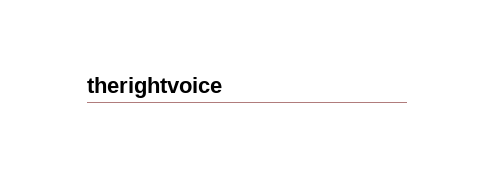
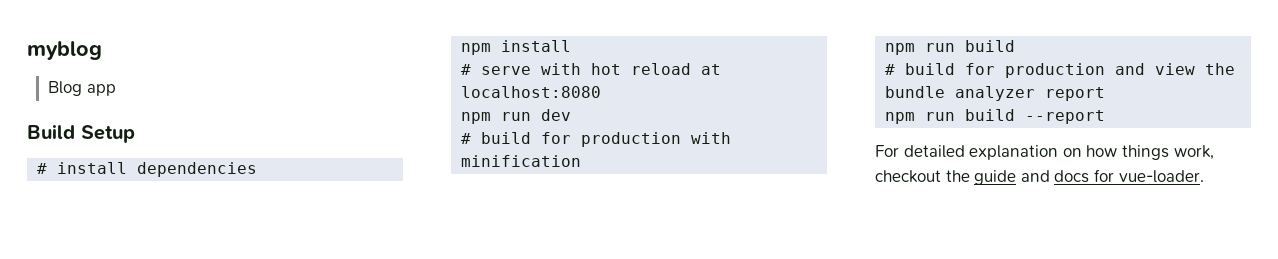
[87,77,222,98] therightvoice -> [27,41,102,60] [48,81,116,96] [27,124,135,143] [37,162,258,177] [461,40,572,55] [461,63,722,75] [461,86,602,98] [461,109,572,124] [461,132,732,147] [461,155,582,167] [885,40,1016,55] [885,63,1236,78] [885,86,1106,101] [885,109,1106,124] [875,145,1214,160] [875,169,1204,185] myblog // Blog app // Build Setup // # install dependencies // npm install // # serve with hot reload at localhost:8080 // npm run dev // # build for production with minification // npm run build // # build for production and view the bundle analyzer report // npm run build --report // For detailed explanation on how things work, checkout the guide and docs for vue-loader.

